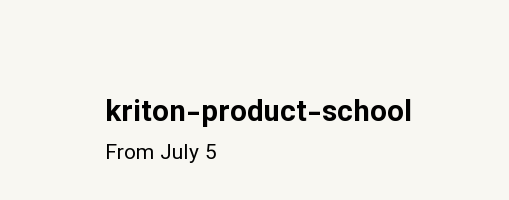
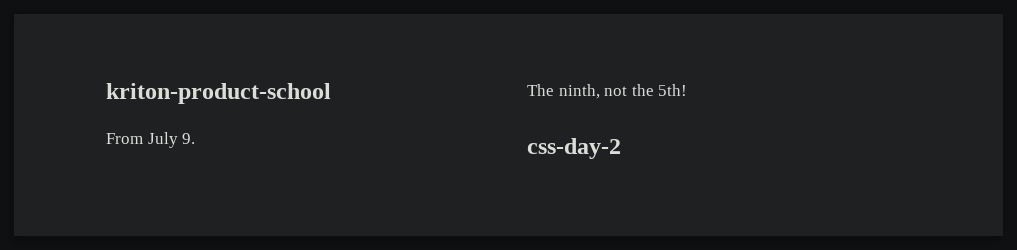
[205,144,217,159] 5 -> [182,133,196,144] [527,84,688,99] [527,138,621,159] 9. // The ninth, not the 5th! // css-day-2

